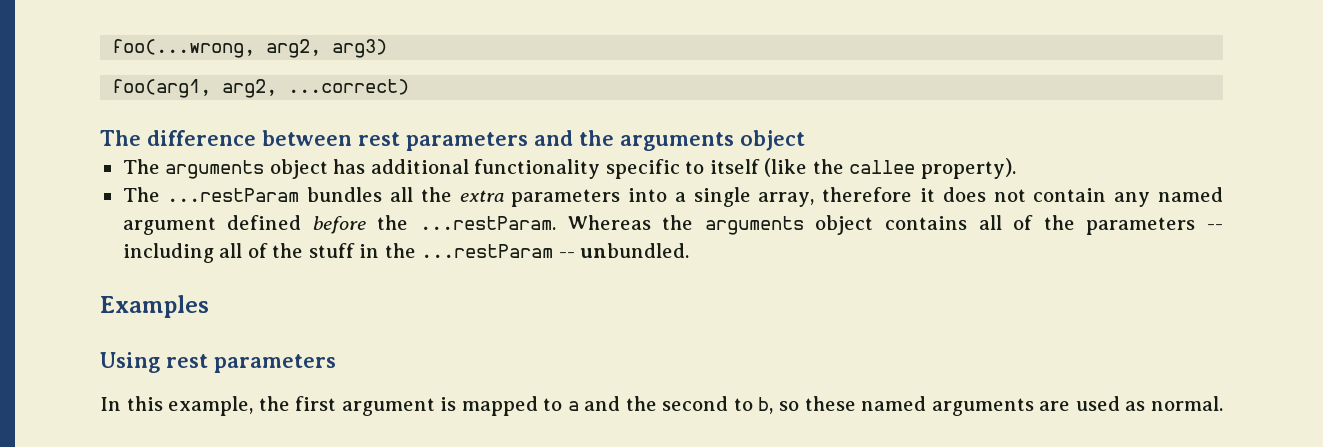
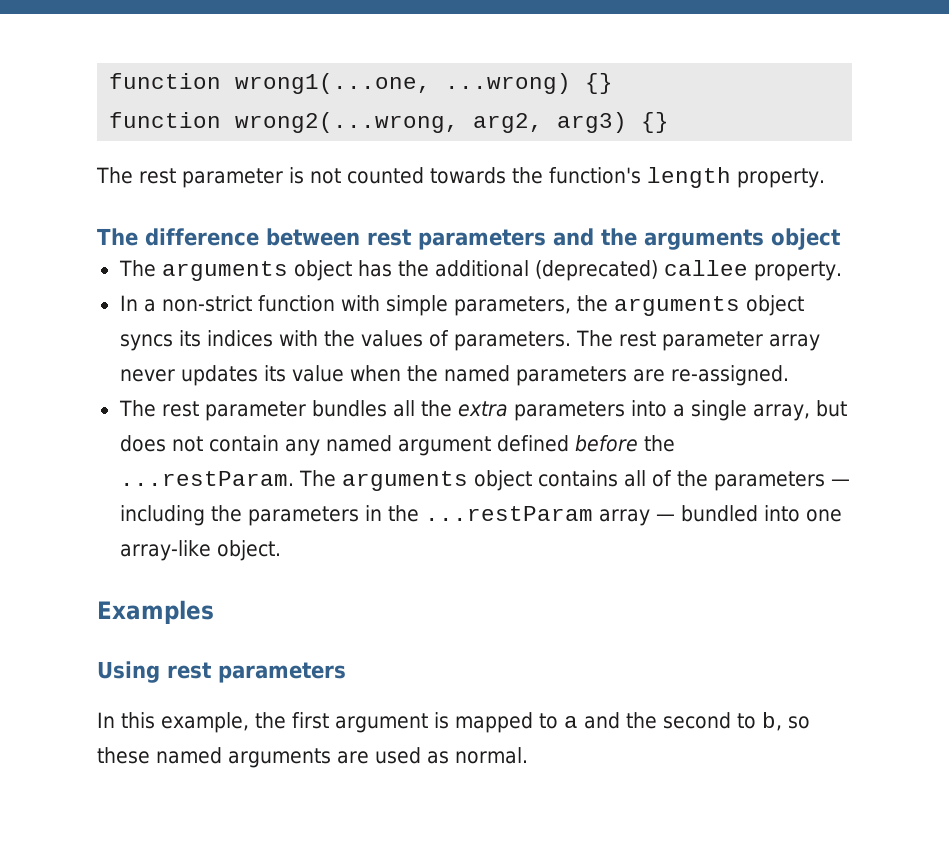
[112,39,388,58] [112,79,410,98] foo(...wrong, arg2, arg3) // foo(arg1, arg2, ...correct) -> [109,73,614,94] [109,112,670,133] [96,167,825,188] function wrong1(...one, ...wrong) {} // function wrong2(...wrong, arg2, arg3) {} // The rest parameter is not counted towards the function's length property.
[370,158,1016,179] [122,187,300,202] additional functionality specific to itself (like the callee property). // The ...restParam -> [397,260,842,281] [119,295,804,316] [119,330,820,351] [119,365,789,386] [118,400,306,421] the additional (deprecated) callee property. // In a non-strict function with simple parameters, the arguments object syncs its indices with the values of parameters. The rest parameter array never updates its value when the named parameters are re-assigned. // The rest parameter
[822,187,936,202] therefore it -> [815,400,847,417] but
[567,215,694,230] Whereas the -> [298,470,336,487] The
[1207,224,1223,230] [122,243,690,263] -- including all of the stuff in the ...restParam -- unbundled. -> [830,479,850,486] [119,505,842,526] [119,540,281,561] — including the parameters in the ...restParam array — bundled into one array-like object.

